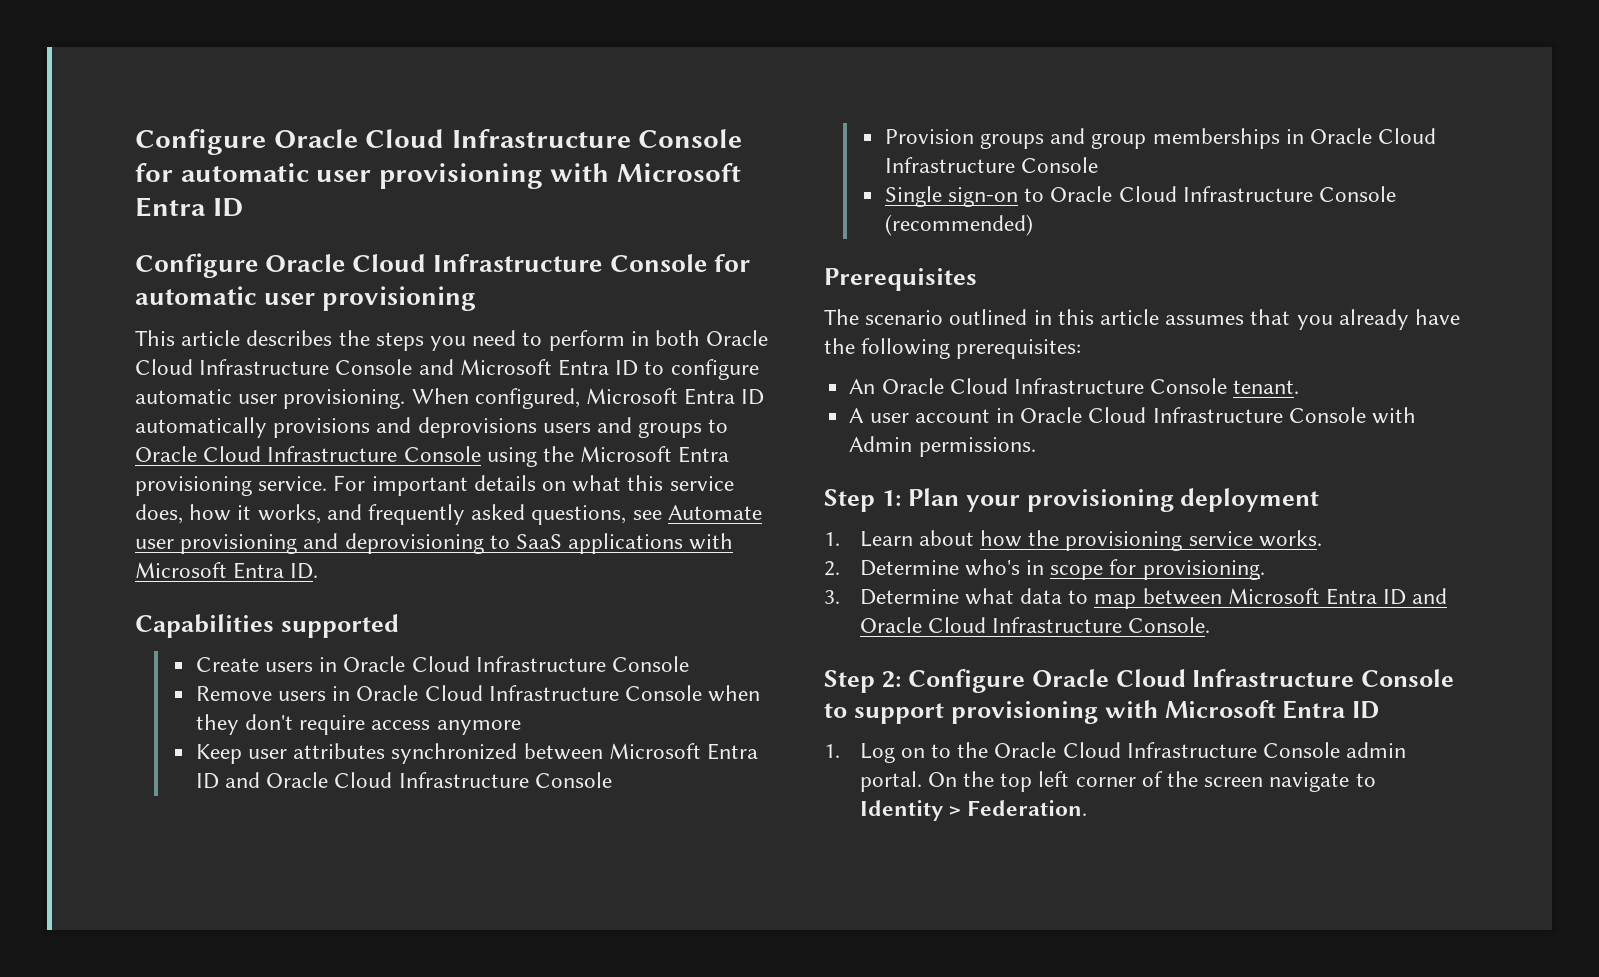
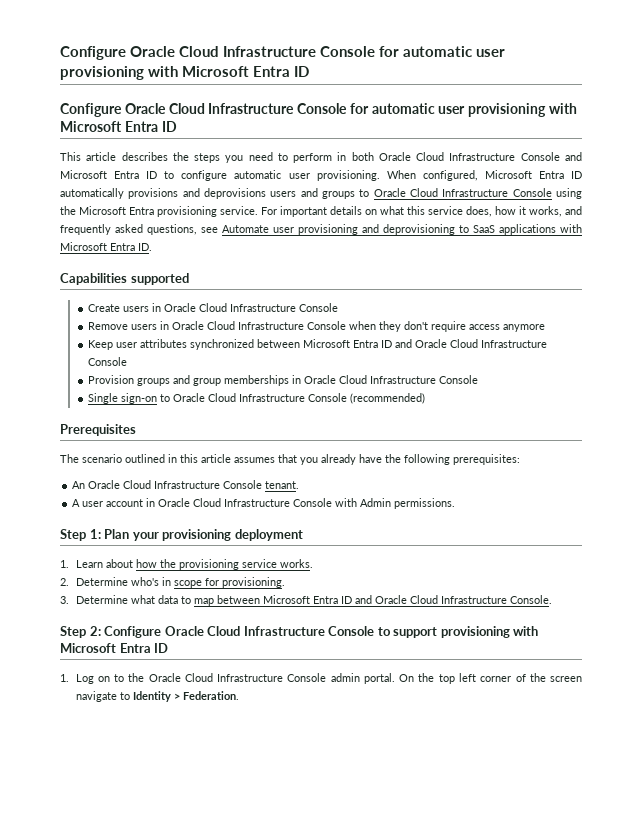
(477, 298) none -> [549,103,578,114] [60,121,177,132] with Microsoft Entra ID

